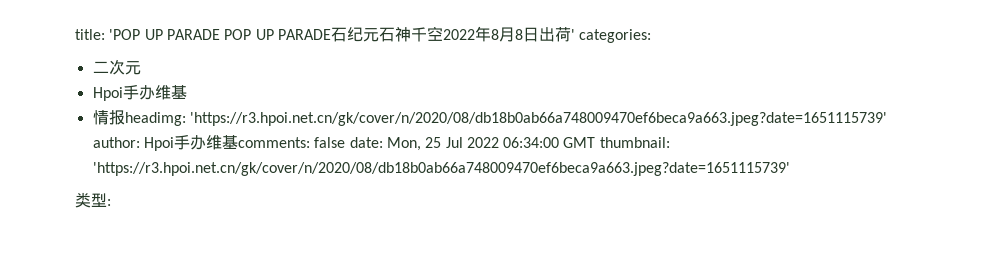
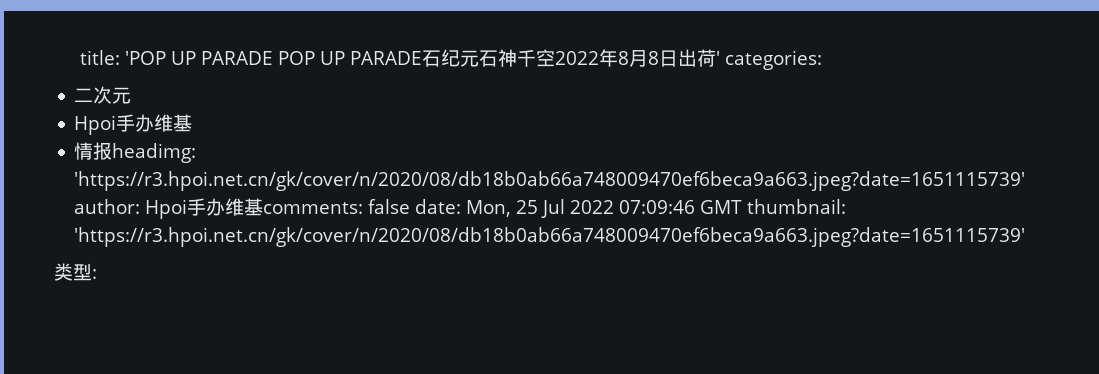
[503,137,560,148] 06:34:00 -> [619,200,696,214] 07:09:46

